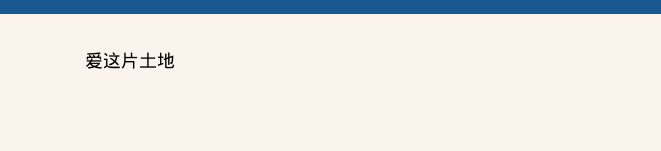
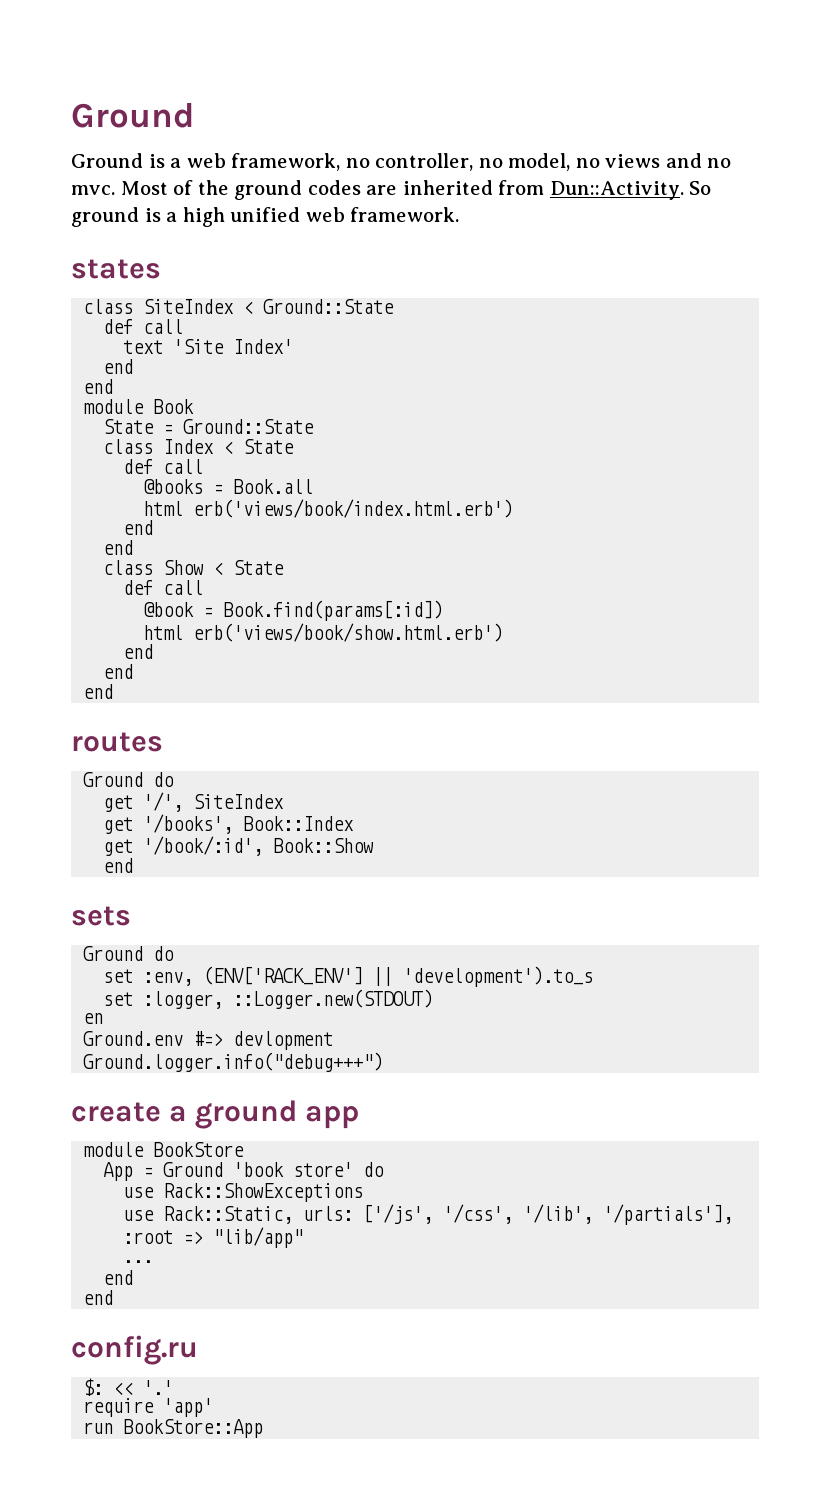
[85,52,175,69] 爱这片土地 -> [71,103,194,128] [71,153,732,171] [71,180,712,200] [71,207,460,227] [71,259,161,279] [83,299,395,314] [103,319,184,334] [123,339,294,354] [103,359,134,374] [83,379,114,394] [83,399,195,414] [103,419,315,434] [103,439,295,454] [123,459,204,474] [143,479,314,494] [143,499,514,518] [123,520,154,535] [103,540,134,555] [103,560,285,575] [123,580,204,595] [143,600,444,621] [143,623,504,642] [123,644,154,659] [103,664,134,679] [83,684,114,699] [71,732,163,752] [83,772,175,787] [103,792,285,812] [103,814,355,834] [103,836,375,856] [103,858,134,873] [71,906,131,926] [83,946,175,961] [103,966,594,987] [103,989,434,1009] [83,1013,104,1024] [83,1031,334,1050] [83,1052,384,1072] [71,1100,360,1129] [83,1142,245,1157] [103,1162,385,1181] [123,1183,364,1202] [123,1204,734,1225] [123,1227,304,1248] [123,1260,154,1263] [103,1270,134,1285] [83,1290,114,1305] [71,1335,198,1365] [83,1378,174,1396] [83,1398,214,1417] [83,1419,264,1438] Ground // Ground is a web framework, no controller, no model, no views and no mvc. Most of the ground codes are inherited from Dun::Activity. So ground is a high unified web framework. // states // class SiteIndex < Ground::State // def call // text 'Site Index' // end // end // module Book // State = Ground::State // class Index < State // def call // @books = Book.all // html erb('views/book/index.html.erb') // end // end // class Show < State // def call // @book = Book.find(params[:id]) // html erb('views/book/show.html.erb') // end // end // end // routes // Ground do // get '/', SiteIndex // get '/books', Book::Index // get '/book/:id', Book::Show // end // sets // Ground do // set :env, (ENV['RACK_ENV'] || 'development').to_s // set :logger, ::Logger.new(STDOUT) // en // Ground.env #=> devlopment // Ground.logger.info("debug+++") // create a ground app // module BookStore // App = Ground 'book store' do // use Rack::ShowExceptions // use Rack::Static, urls: ['/js', '/css', '/lib', '/partials'], :root => "lib/app" // ... // end // end // config.ru // $: << '.' // require 'app' // run BookStore::App

